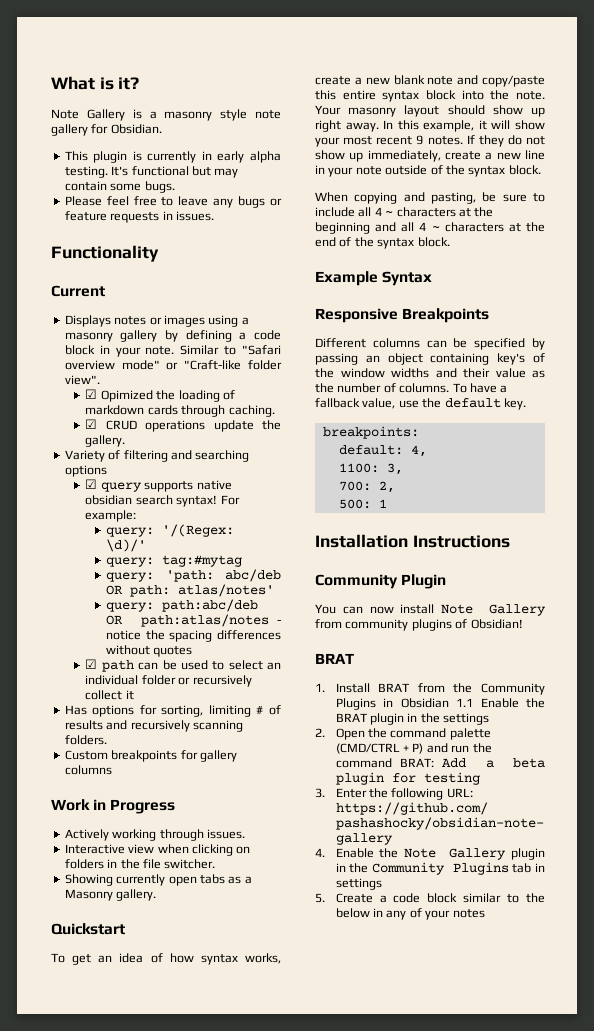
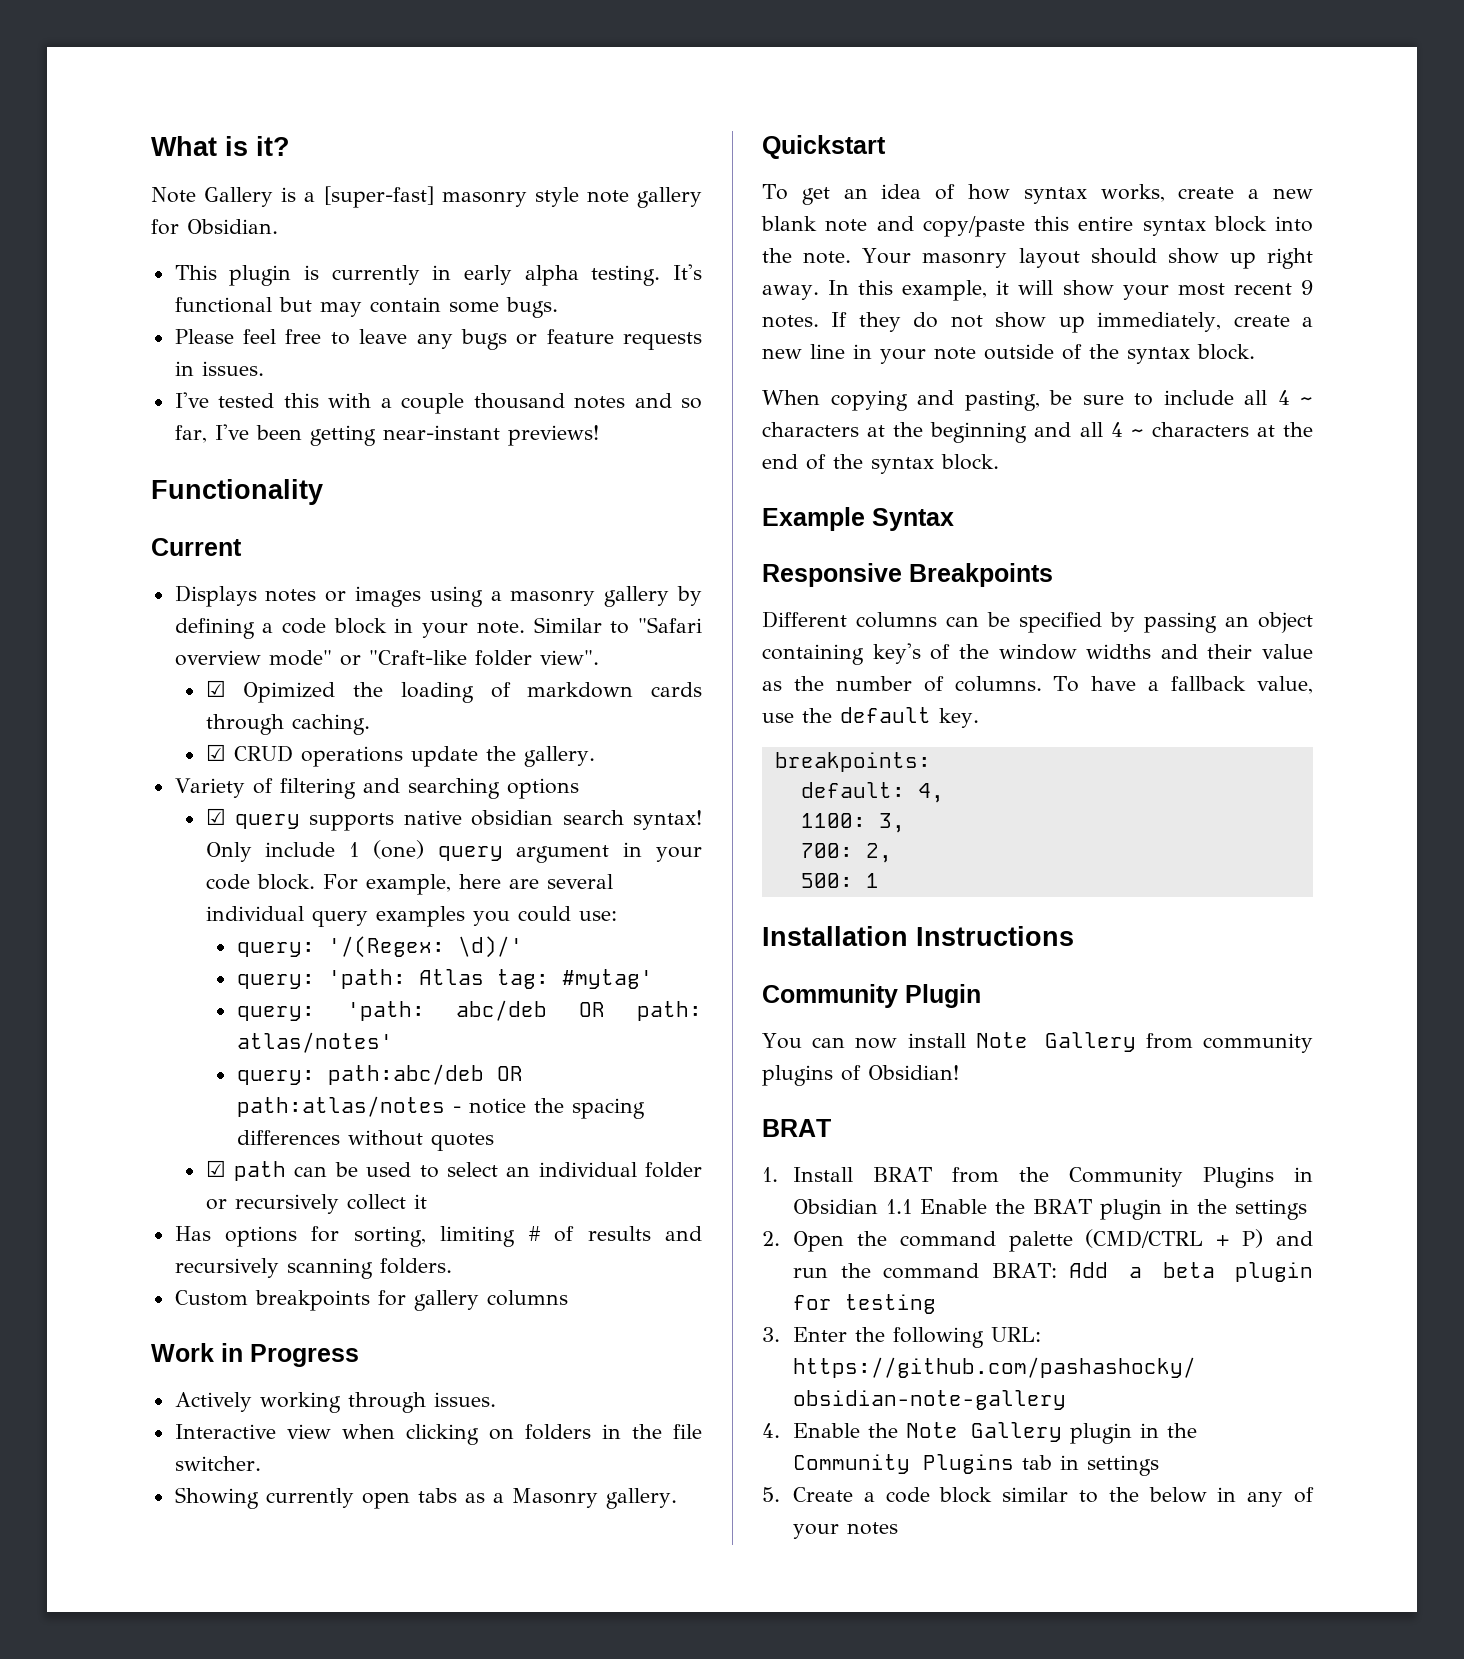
(157, 115) none -> [323,186,434,208] [super-fast]
(214, 216) none -> [174,392,703,414] [174,424,599,446] // I've tested this with a couple thousand notes and so far, I've been getting near-instant previews!
[220,495,240,505] [85,510,137,522] For example: -> [205,840,702,863] [205,874,613,895] [205,906,617,927] Only include 1 (one) query argument in your code block. For example, here are several individual query examples you could use:
[162,555,243,567] tag:#mytag -> [327,969,653,989] 'path: Atlas tag: #mytag'

